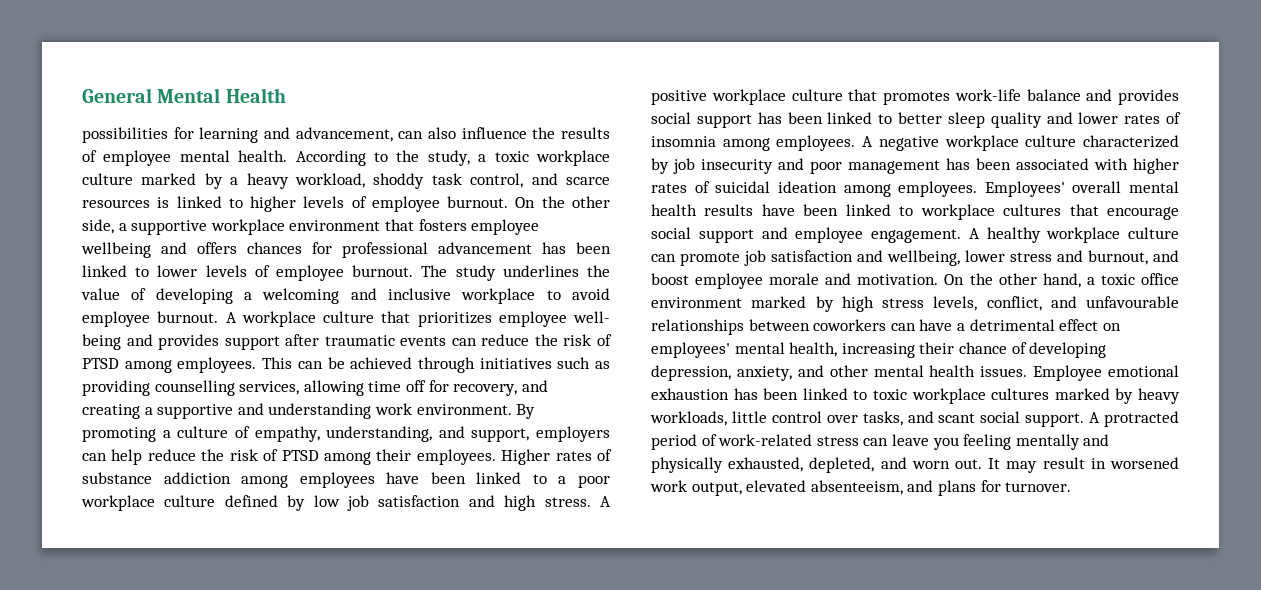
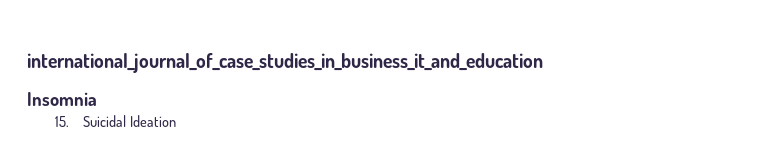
[82,88,286,103] [82,127,610,143] [82,150,610,166] [82,173,610,189] [82,196,610,212] [82,219,540,235] [81,242,611,258] [82,265,610,281] [81,288,610,304] [82,311,610,327] [82,334,612,350] [82,357,610,373] [82,380,548,396] [82,403,536,419] [82,426,610,442] [82,449,612,465] [82,472,610,488] [81,495,611,511] [651,89,1179,105] [651,112,1181,128] [651,135,1179,151] [651,158,1179,174] [651,181,1179,197] [651,204,1179,220] [651,227,1179,243] [651,250,1179,266] [651,273,1179,289] [651,296,1179,312] [651,319,1121,335] [651,342,1107,358] [651,365,1179,381] [651,388,1180,404] [650,411,1179,427] [651,434,1110,450] [651,457,1179,473] [650,480,1072,496] General Mental Health // possibilities for learning and advancement, can also influence the results of employee mental health. According to the study, a toxic workplace culture marked by a heavy workload, shoddy task control, and scarce resources is linked to higher levels of employee burnout. On the other side, a supportive workplace environment that fosters employee wellbeing and offers chances for professional advancement has been linked to lower levels of employee burnout. The study underlines the value of developing a welcoming and inclusive workplace to avoid employee burnout. A workplace culture that prioritizes employee well- being and provides support after traumatic events can reduce the risk of PTSD among employees. This can be achieved through initiatives such as providing counselling services, allowing time off for recovery, and creating a supportive and understanding work environment. By promoting a culture of empathy, understanding, and support, employers can help reduce the risk of PTSD among their employees. Higher rates of substance addiction among employees have been linked to a poor workplace culture defined by low job satisfaction and high stress. A positive workplace culture that promotes work-life balance and provides social support has been linked to better sleep quality and lower rates of insomnia among employees. A negative workplace culture characterized by job insecurity and poor management has been associated with higher rates of suicidal ideation among employees. Employees' overall mental health results have been linked to workplace cultures that encourage social support and employee engagement. A healthy workplace culture can promote job satisfaction and wellbeing, lower stress and burnout, and boost employee morale and motivation. On the other hand, a toxic office environment marked by high stress levels, conflict, and unfavourable relationships between coworkers can have a detrimental effect on employees' mental health, increasing their chance of developing depression, anxiety, and other mental health issues. Employee emotional exhaustion has been linked to toxic workplace cultures marked by heavy workloads, little control over tasks, and scant social support. A protracted period of work-related stress can leave you feeling mentally and physically exhausted, depleted, and worn out. It may result in worsened work output, elevated absenteeism, and plans for turnover. -> [27,53,543,73] [27,92,97,106] [54,115,176,127] international_journal_of_case_studies_in_business_it_and_education // Insomnia // 15. Suicidal Ideation

